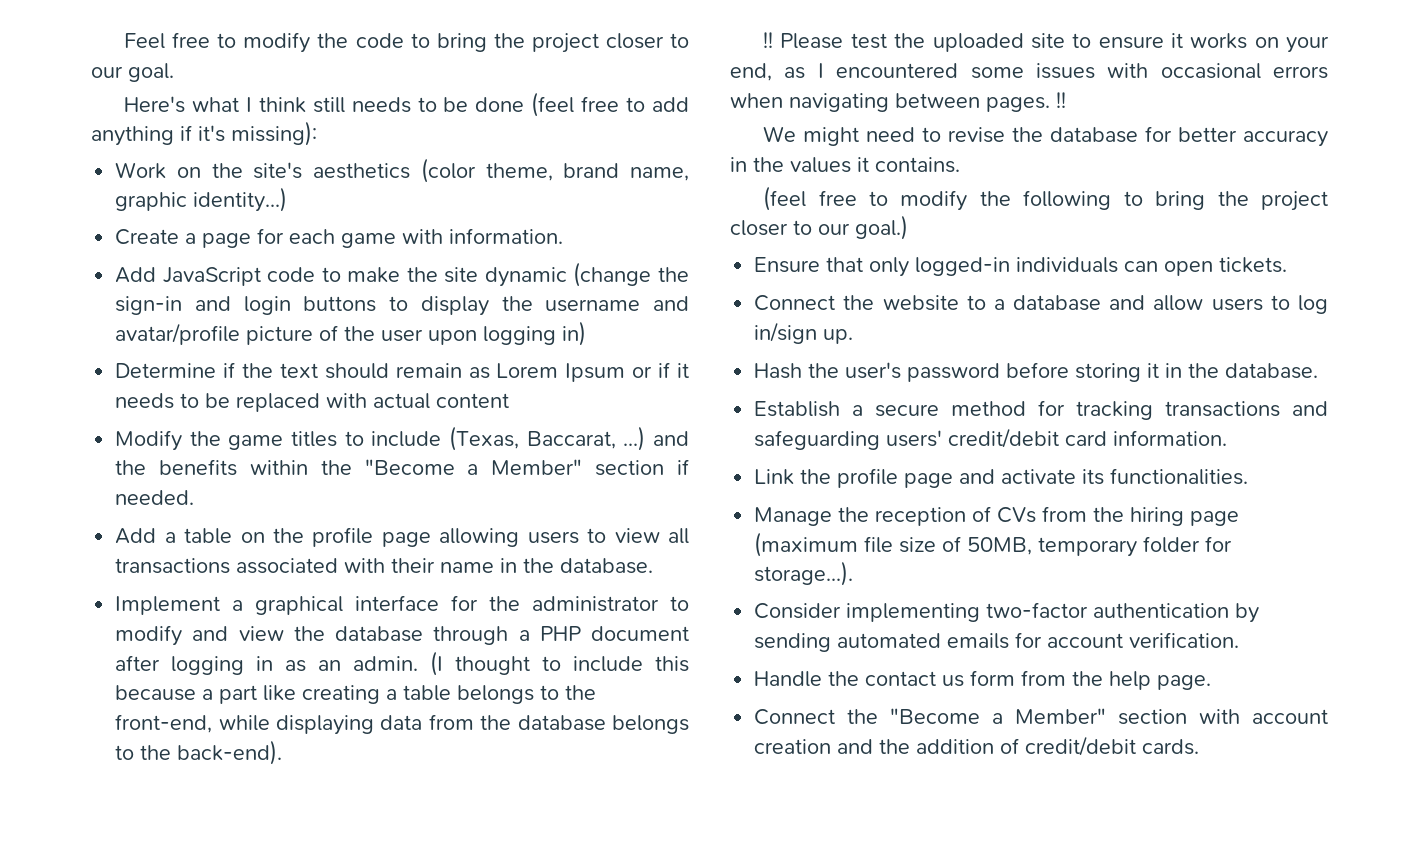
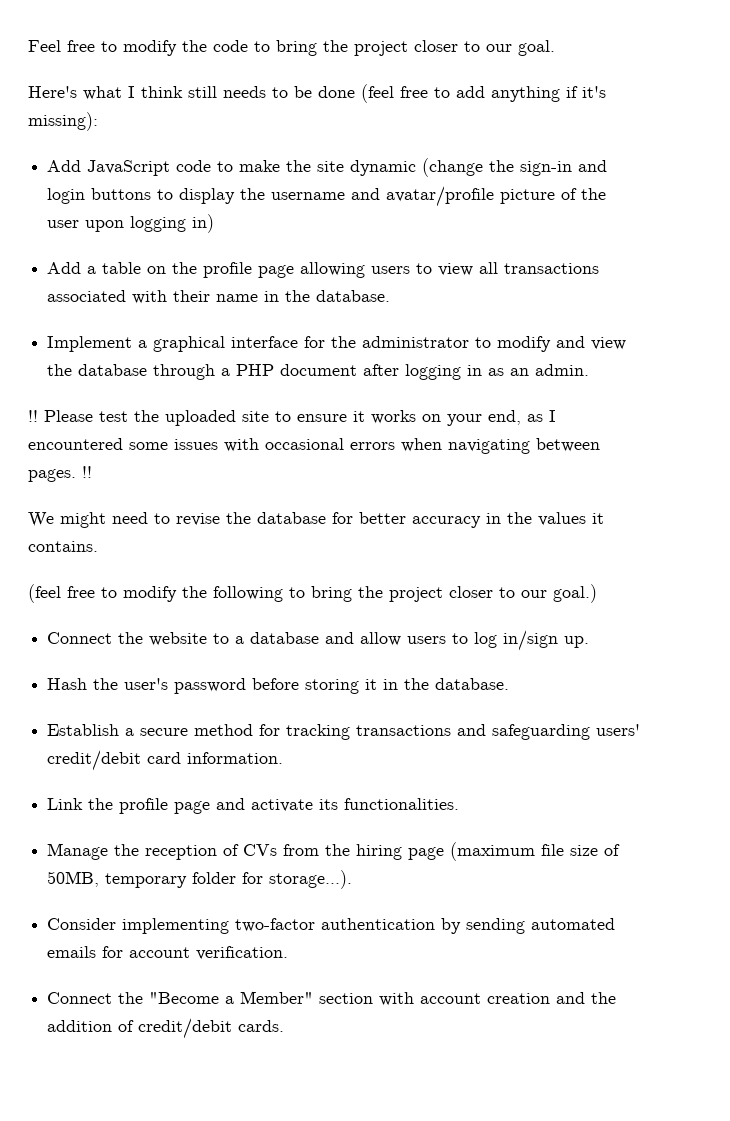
[115,158,689,183] [115,187,288,212] [115,228,564,248] // Work on the site's aesthetics (color theme, brand name, graphic identity...) // Create a page for each game with information. -> (98, 121) none
[115,362,689,382] [115,393,510,412] [115,426,689,451] [115,459,690,476] [115,490,195,505] // Determine if the text should remain as Lorem Ipsum or if it needs to be replaced with actual content // Modify the game titles to include (Texas, Baccarat, ...) and the benefits within the "Become a Member" section if needed. -> (215, 223) none
[430,651,689,676] [115,685,597,704] [115,714,689,735] [115,740,283,765] (I thought to include this because a part like creating a table belongs to the front-end, while displaying data from the database belongs to the back-end). -> (590, 370) none
[754,257,1288,277] // Ensure that only logged-in individuals can open tickets. -> (597, 593) none
[754,670,1212,690] // Handle the contact us form from the help page. -> (289, 953) none

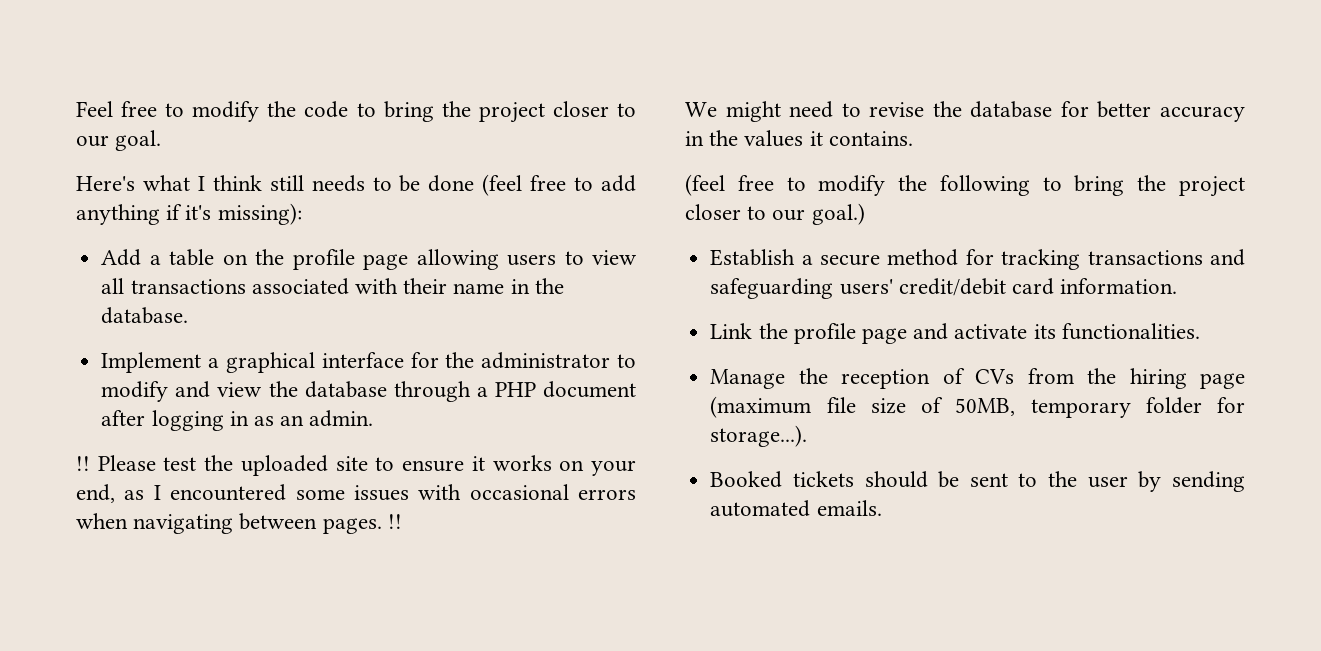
[47,158,608,177] [47,186,607,207] [47,214,215,233] // Add JavaScript code to make the site dynamic (change the sign-in and login buttons to display the username and avatar/profile picture of the user upon logging in) -> (302, 214) none
[47,630,590,651] [47,678,510,694] // Connect the website to a database and allow users to log in/sign up. // Hash the user's password before storing it in the database. -> (865, 214) none
[47,918,616,934] [47,946,289,960] [47,991,617,1006] [47,1018,285,1039] Consider implementing two-factor authentication by sending automated emails for account verification. // Connect the "Become a Member" section with account creation and the addition of credit/debit cards. -> [710,471,1245,492] [710,500,882,517] Booked tickets should be sent to the user by sending automated emails.

